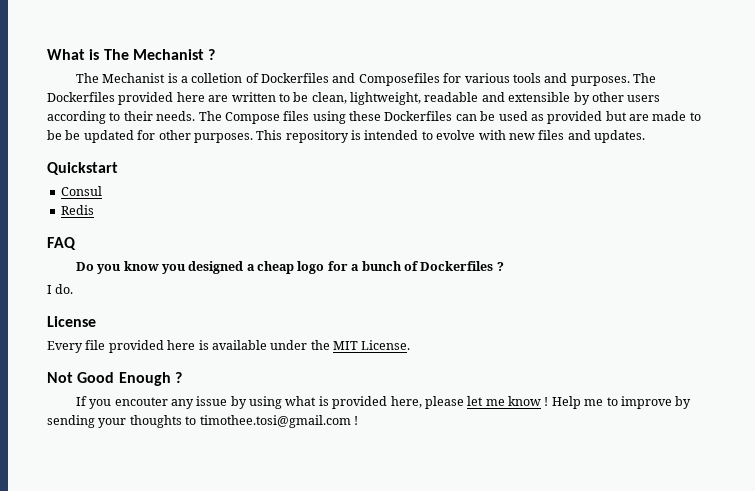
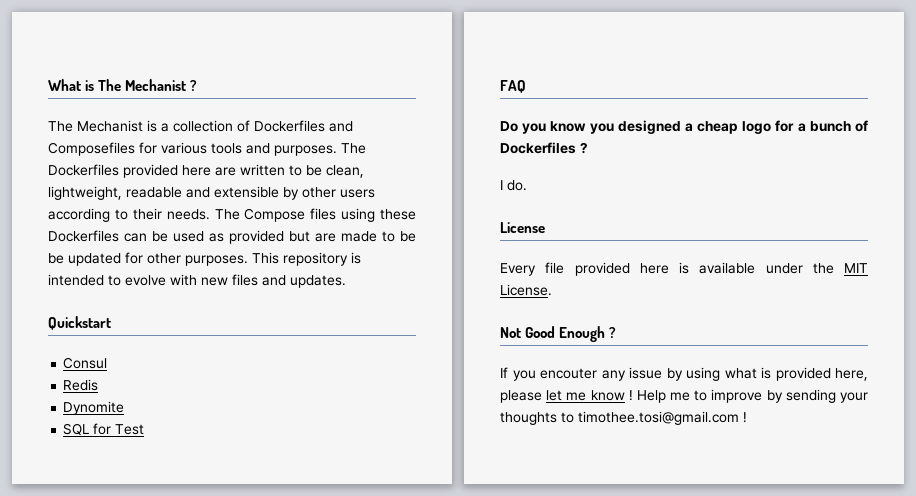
[191,73,243,83] colletion -> [173,120,233,132] collection
(94, 210) none -> [63,401,125,415] [63,423,145,435] // Dynomite // SQL for Test

